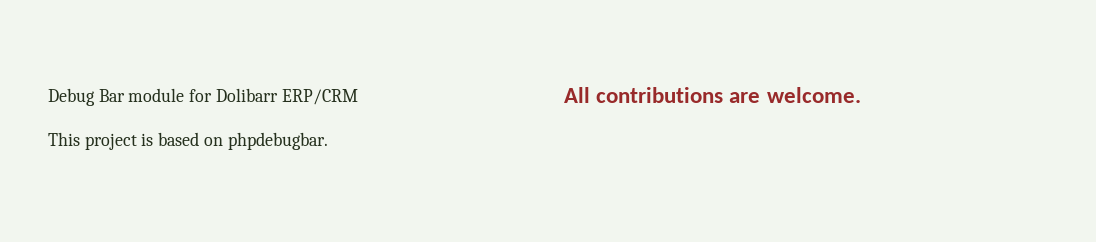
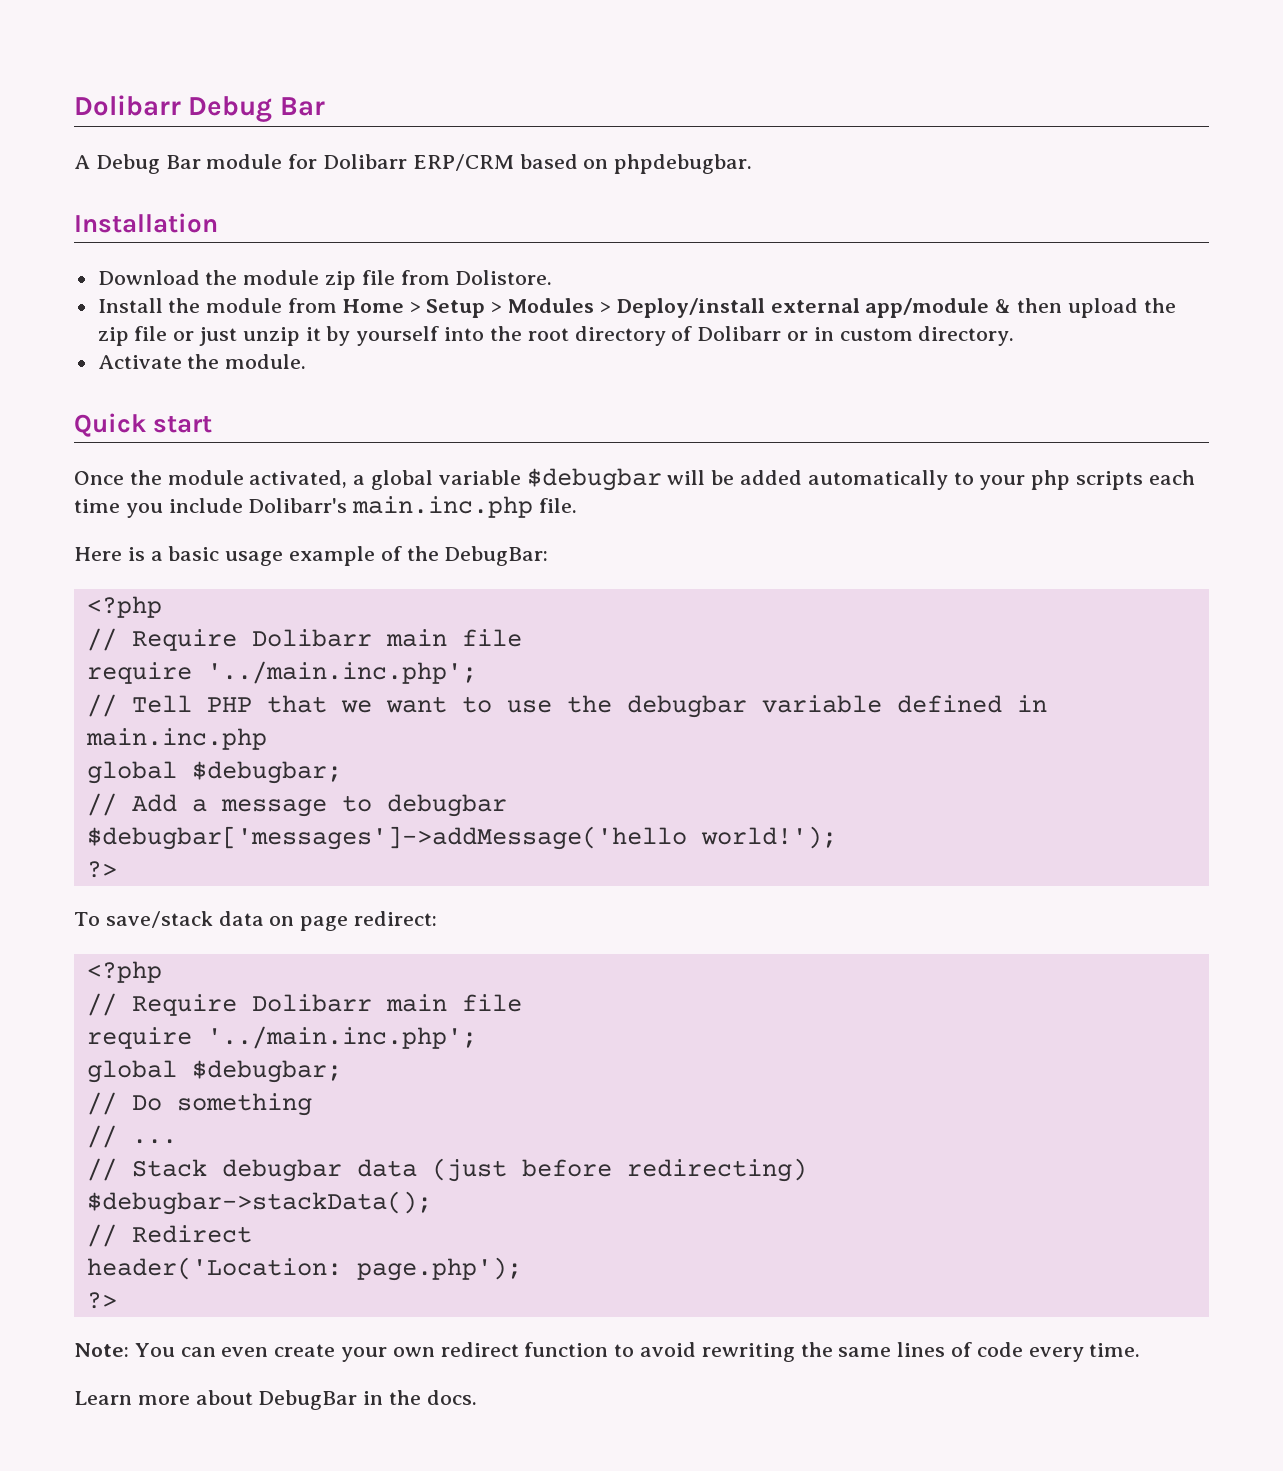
(48, 97) none -> [74,95,325,122] [74,155,90,169] Dolibarr Debug Bar // A
[48,132,154,150] // This project is -> (514, 162) none
[564,87,861,103] All contributions are welcome. -> [74,213,218,233] [97,270,553,290] [97,298,1176,318] [97,326,1015,346] [97,354,307,369] [74,413,213,437] [74,468,1195,491] [74,496,578,518] [74,546,549,566] [86,596,162,618] [86,628,522,651] [86,661,477,684] [86,694,1047,718] [85,728,267,750] [86,761,342,784] [86,793,507,817] [86,826,837,850] [86,861,117,878] [74,911,438,931] [86,961,162,983] [86,993,522,1016] [86,1026,477,1049] [86,1060,342,1083] [86,1092,312,1116] [86,1125,177,1148] [86,1158,807,1182] [86,1191,432,1215] [86,1224,252,1247] [86,1257,522,1281] [86,1292,117,1309] [74,1342,1141,1362] [74,1390,477,1410] Installation // Download the module zip file from Dolistore. // Install the module from Home > Setup > Modules > Deploy/install external app/module & then upload the zip file or just unzip it by yourself into the root directory of Dolibarr or in custom directory. // Activate the module. // Quick start // Once the module activated, a global variable $debugbar will be added automatically to your php scripts each time you include Dolibarr's main.inc.php file. // Here is a basic usage example of the DebugBar: // <?php // // Require Dolibarr main file // require '../main.inc.php'; // // Tell PHP that we want to use the debugbar variable defined in main.inc.php // global $debugbar; // // Add a message to debugbar // $debugbar['messages']->addMessage('hello world!'); // ?> // To save/stack data on page redirect: // <?php // // Require Dolibarr main file // require '../main.inc.php'; // global $debugbar; // // Do something // // ... // // Stack debugbar data (just before redirecting) // $debugbar->stackData(); // // Redirect // header('Location: page.php'); // ?> // Note: You can even create your own redirect function to avoid rewriting the same lines of code every time. // Learn more about DebugBar in the docs.

